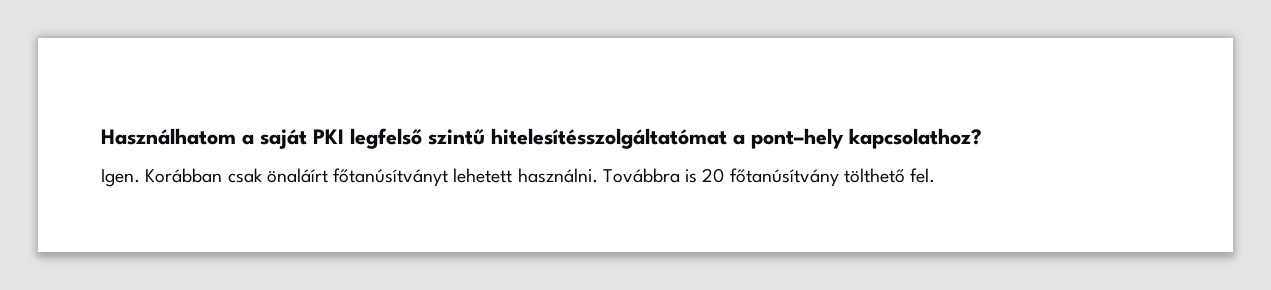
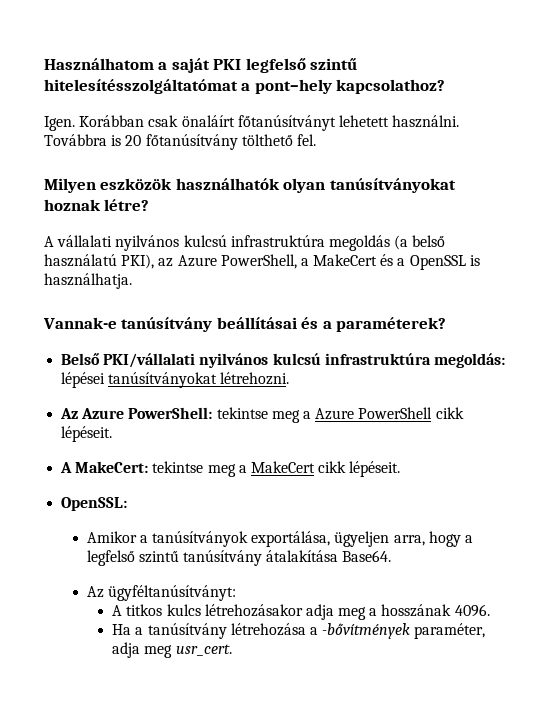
(936, 175) none -> [44,178,456,193] [44,199,150,211] [44,235,446,251] [44,254,480,270] [44,273,132,289] [43,317,447,332] [61,353,505,368] [61,372,290,388] [60,407,464,423] [61,426,113,442] [60,461,401,477] [61,497,128,511] [86,531,473,547] [86,550,392,566] [86,585,236,601] [112,604,490,620] [112,623,486,639] [112,642,232,658] // Milyen eszközök használhatók olyan tanúsítványokat hoznak létre? // A vállalati nyilvános kulcsú infrastruktúra megoldás (a belső használatú PKI), az Azure PowerShell, a MakeCert és a OpenSSL is használhatja. // Vannak-e tanúsítvány beállításai és a paraméterek? // Belső PKI/vállalati nyilvános kulcsú infrastruktúra megoldás: lépései tanúsítványokat létrehozni. // Az Azure PowerShell: tekintse meg a Azure PowerShell cikk lépéseit. // A MakeCert: tekintse meg a MakeCert cikk lépéseit. // OpenSSL: // Amikor a tanúsítványok exportálása, ügyeljen arra, hogy a legfelső szintű tanúsítvány átalakítása Base64. // Az ügyféltanúsítványt: // A titkos kulcs létrehozásakor adja meg a hosszának 4096. // Ha a tanúsítvány létrehozása a -bővítmények paraméter, adja meg usr_cert.

